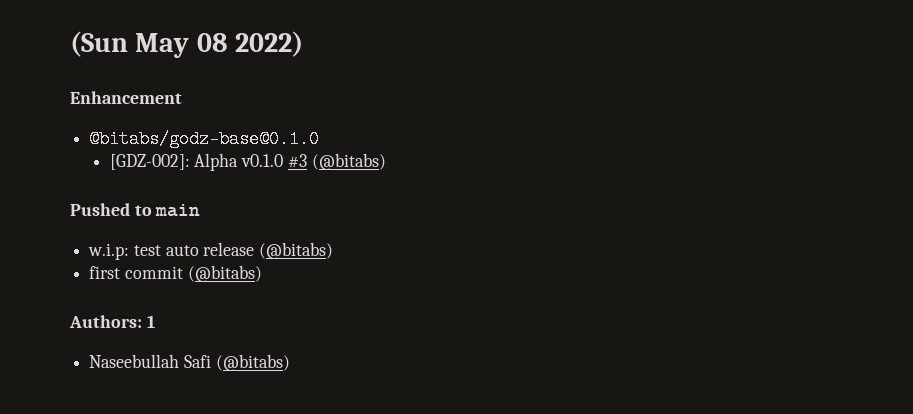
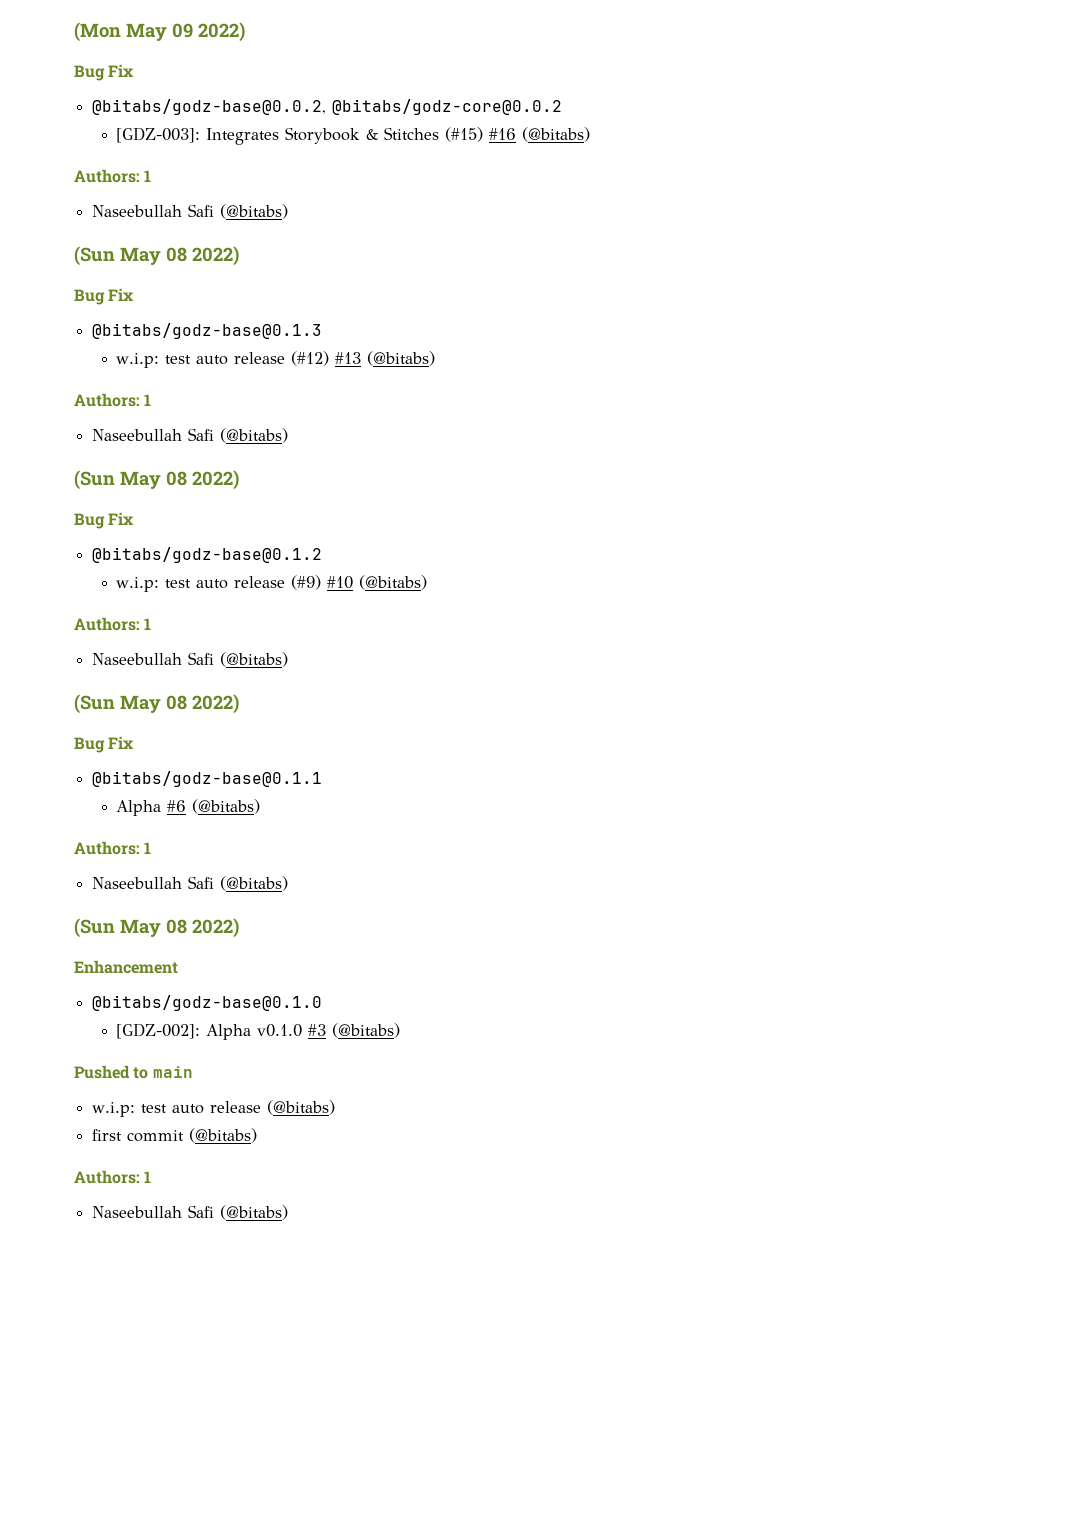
(70, 44) none -> [74,22,245,42] [74,64,135,81] [92,99,563,115] [116,127,591,145] [74,169,152,183] [92,204,289,219] [74,246,239,266] [74,288,135,305] [92,323,323,339] [116,351,436,368] [74,393,152,407] [92,428,289,443] [74,470,239,490] [74,512,135,529] [92,547,323,563] [116,575,428,592] [74,617,152,631] [92,652,289,667] [74,694,239,714] [74,736,135,753] [92,771,323,787] [116,799,261,816] [74,841,152,855] [92,876,289,891] (Mon May 09 2022) // Bug Fix // @bitabs/godz-base@0.0.2, @bitabs/godz-core@0.0.2 // [GDZ-003]: Integrates Storybook & Stitches (#15) #16 (@bitabs) // Authors: 1 // Naseebullah Safi (@bitabs) // (Sun May 08 2022) // Bug Fix // @bitabs/godz-base@0.1.3 // w.i.p: test auto release (#12) #13 (@bitabs) // Authors: 1 // Naseebullah Safi (@bitabs) // (Sun May 08 2022) // Bug Fix // @bitabs/godz-base@0.1.2 // w.i.p: test auto release (#9) #10 (@bitabs) // Authors: 1 // Naseebullah Safi (@bitabs) // (Sun May 08 2022) // Bug Fix // @bitabs/godz-base@0.1.1 // Alpha #6 (@bitabs) // Authors: 1 // Naseebullah Safi (@bitabs) //

